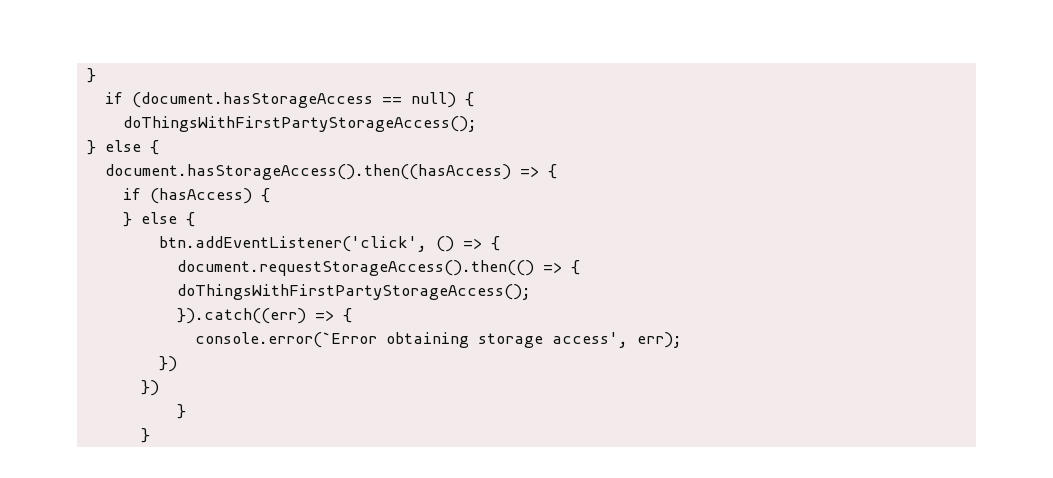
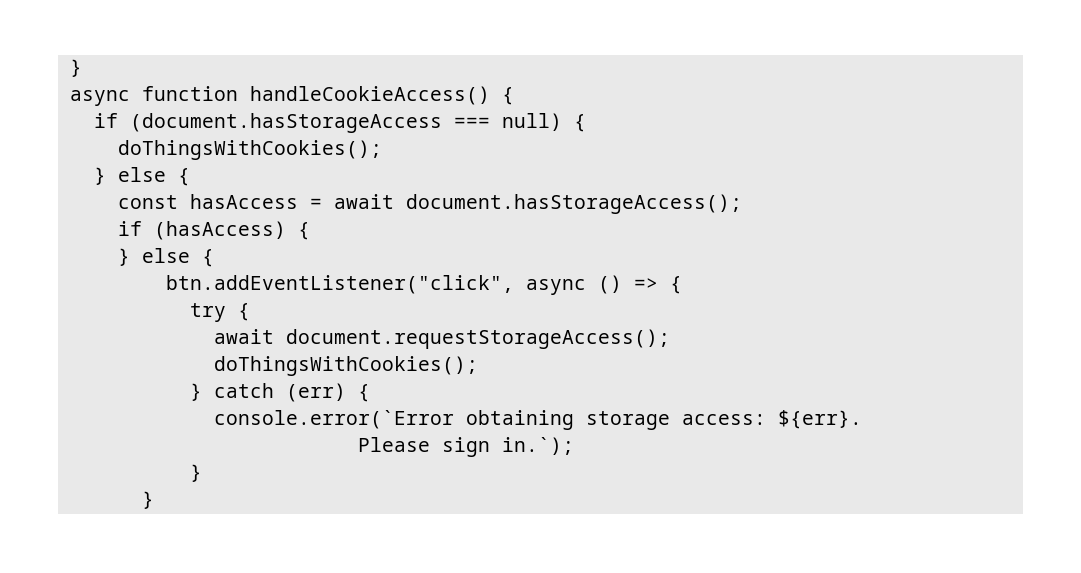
[86,68,96,83] } -> [70,59,83,77] [70,86,515,106] } // async function handleCookieAccess() {
[381,97,402,104] == -> [454,117,491,128] ===
[122,116,477,132] [86,140,159,155] [104,164,557,180] doThingsWithFirstPartyStorageAccess(); // } else { // document.hasStorageAccess().then((hasAccess) => { -> [118,140,383,160] [94,167,191,186] [118,194,743,214] doThingsWithCookies(); // } else { // const hasAccess = await document.hasStorageAccess();
[158,236,427,252] btn.addEventListener('click', -> [166,275,587,295] btn.addEventListener("click", async
[176,260,580,276] [176,284,531,300] [176,308,334,324] document.requestStorageAccess().then(() => { // doThingsWithFirstPartyStorageAccess(); // }).catch((err) => -> [190,303,251,322] [214,329,671,349] [214,356,479,376] [190,383,347,402] try { // await document.requestStorageAccess(); // doThingsWithCookies(); // } catch (err)
[551,332,682,348] [158,356,177,372] [140,380,159,396] access', err); // }) // }) -> [682,410,863,429] [358,437,575,457] access: ${err}. // Please sign in.`);

